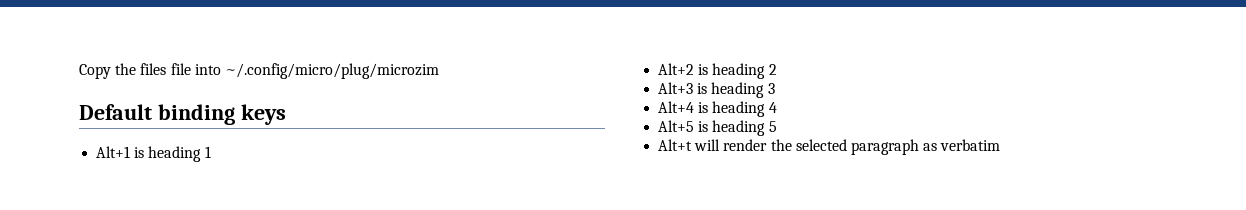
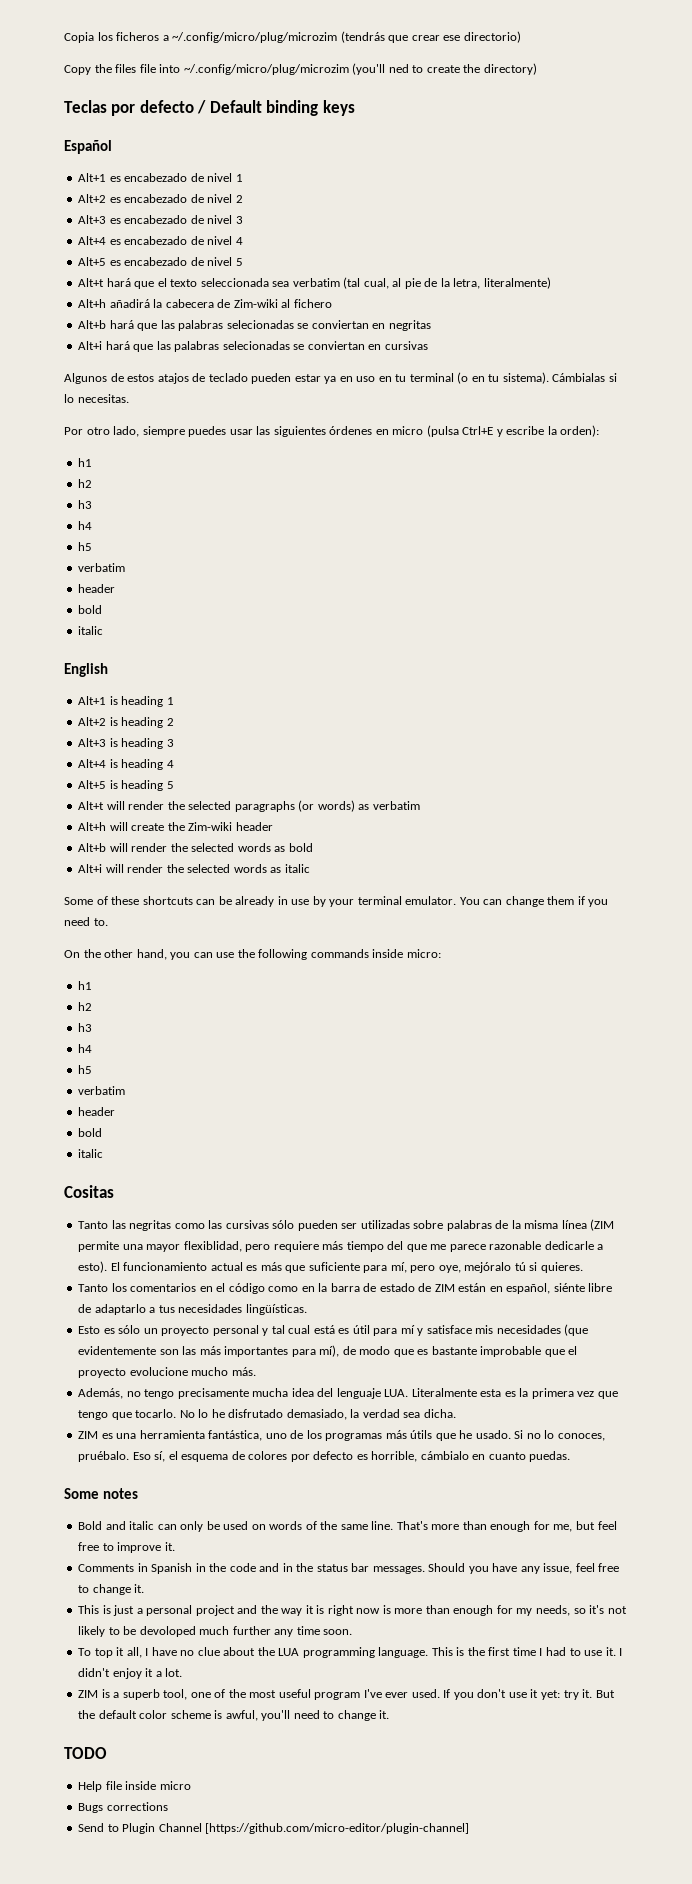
(79, 71) none -> [64,31,521,43] Copia los ficheros a ~/.config/micro/plug/microzim (tendrás que crear ese directorio) //
[79,104,286,125] // Default binding keys -> [352,63,537,75] [64,100,355,116] [64,140,112,154] [78,173,243,182] [78,194,243,203] [78,215,243,224] [78,236,243,245] [78,257,243,266] [78,277,551,289] [78,299,332,308] [78,320,431,331] [78,341,428,352] [64,372,617,384] [64,394,129,403] [64,425,600,437] [78,458,93,467] [78,479,93,488] [78,500,93,509] [78,521,93,530] [78,542,93,551] [78,563,126,572] [78,584,116,593] [78,605,103,614] [78,626,104,635] [64,663,108,677] (you'll ned to create the directory) // Teclas por defecto / Default binding keys // Español // Alt+1 es encabezado de nivel 1 // Alt+2 es encabezado de nivel 2 // Alt+3 es encabezado de nivel 3 // Alt+4 es encabezado de nivel 4 // Alt+5 es encabezado de nivel 5 // Alt+t hará que el texto seleccionada sea verbatim (tal cual, al pie de la letra, literalmente) // Alt+h añadirá la cabecera de Zim-wiki al fichero // Alt+b hará que las palabras selecionadas se conviertan en negritas // Alt+i hará que las palabras selecionadas se conviertan en cursivas // Algunos de estos atajos de teclado pueden estar ya en uso en tu terminal (o en tu sistema). Cámbialas si lo necesitas. // Por otro lado, siempre puedes usar las siguientes órdenes en micro (pulsa Ctrl+E y escribe la orden): // h1 // h2 // h3 // h4 // h5 // verbatim // header // bold // italic // English
[850,139,919,155] paragraph -> [234,800,355,812] paragraphs (or words)
(1001, 145) none -> [78,822,273,831] [78,843,313,852] [78,864,310,873] [64,896,609,907] [64,917,108,926] [64,949,441,960] [78,981,93,990] [78,1002,93,1011] [78,1023,93,1032] [78,1044,93,1053] [78,1065,93,1074] [78,1086,126,1095] [78,1107,116,1116] [78,1128,103,1137] [78,1149,104,1158] [64,1185,114,1198] [78,1219,615,1231] [78,1241,604,1252] [78,1261,583,1273] [78,1283,613,1294] [78,1304,307,1315] [78,1324,589,1336] [78,1345,578,1357] [78,1367,256,1378] [78,1388,618,1399] [78,1409,456,1420] [78,1430,605,1441] [78,1451,571,1462] [64,1488,139,1499] [78,1521,617,1532] [78,1542,175,1553] [78,1563,620,1574] [78,1584,145,1595] [78,1605,627,1616] [78,1626,353,1637] [78,1647,623,1658] [78,1668,183,1679] [78,1689,615,1700] [78,1710,390,1721] [64,1747,107,1759] [78,1781,191,1792] [78,1802,168,1813] [78,1823,470,1834] // Alt+h will create the Zim-wiki header // Alt+b will render the selected words as bold // Alt+i will render the selected words as italic // Some of these shortcuts can be already in use by your terminal emulator. You can change them if you need to. // On the other hand, you can use the following commands inside micro: // h1 // h2 // h3 // h4 // h5 // verbatim // header // bold // italic // Cositas // Tanto las negritas como las cursivas sólo pueden ser utilizadas sobre palabras de la misma línea (ZIM permite una mayor flexiblidad, pero requiere más tiempo del que me parece razonable dedicarle a esto). El funcionamiento actual es más que suficiente para mí, pero oye, mejóralo tú si quieres. // Tanto los comentarios en el código como en la barra de estado de ZIM están en español, siénte libre de adaptarlo a tus necesidades lingüísticas. // Esto es sólo un proyecto personal y tal cual está es útil para mí y satisface mis necesidades (que evidentemente son las más importantes para mí), de modo que es bastante improbable que el proyecto evolucione mucho más. // Además, no tengo precisamente mucha idea del lenguaje LUA. Literalmente esta es la primera vez que tengo que tocarlo. No lo he disfrutado demasiado, la verdad sea dicha. // ZIM es una herramienta fantástica, uno de los programas más útils que he usado. Si no lo conoces, pruébalo. Eso sí, el esquema de colores por defecto es horrible, cámbialo en cuanto puedas. // Some notes // Bold and italic can only be used on words of the same line. That's more than enough for me, but feel free to improve it. // Comments in Spanish in the code and in the status bar messages. Should you have any issue, feel free to change it. // This is just a personal project and the way it is right now is more than enough for my needs, so it's not likely to be devoloped much further any time soon. // To top it all, I have no clue about the LUA programming language. This is the first time I had to use it. I didn't enjoy it a lot. // ZIM is a superb tool, one of the most useful program I've ever used. If you don't use it yet: try it. But the default color scheme is awful, you'll need to change it. // TODO // Help file inside micro // Bugs corrections // Send to Plugin Channel [https://github.com/micro-editor/plugin-channel]

